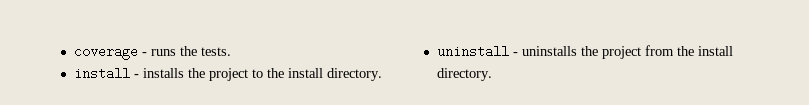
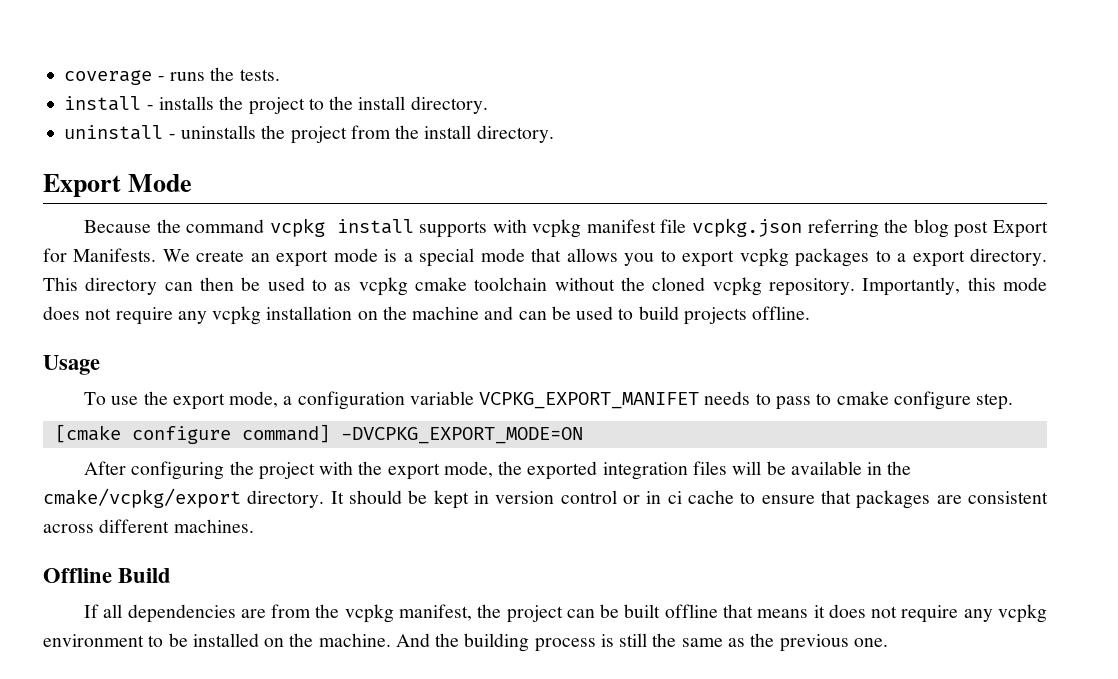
(492, 74) none -> [43,174,193,197] [84,218,1048,238] [43,248,1047,267] [43,277,1048,296] [43,306,811,325] [43,355,100,375] [84,391,1014,410] [54,424,583,444] [84,461,912,480] [43,488,1049,509] [43,519,254,533] [43,568,172,583] [84,604,1047,623] [43,633,888,652] // Export Mode // Because the command vcpkg install supports with vcpkg manifest file vcpkg.json referring the blog post Export for Manifests. We create an export mode is a special mode that allows you to export vcpkg packages to a export directory. This directory can then be used to as vcpkg cmake toolchain without the cloned vcpkg repository. Importantly, this mode does not require any vcpkg installation on the machine and can be used to build projects offline. // Usage // To use the export mode, a configuration variable VCPKG_EXPORT_MANIFET needs to pass to cmake configure step. // [cmake configure command] -DVCPKG_EXPORT_MODE=ON // After configuring the project with the export mode, the exported integration files will be available in the cmake/vcpkg/export directory. It should be kept in version control or in ci cache to ensure that packages are consistent across different machines. // Offline Build // If all dependencies are from the vcpkg manifest, the project can be built offline that means it does not require any vcpkg environment to be installed on the machine. And the building process is still the same as the previous one.

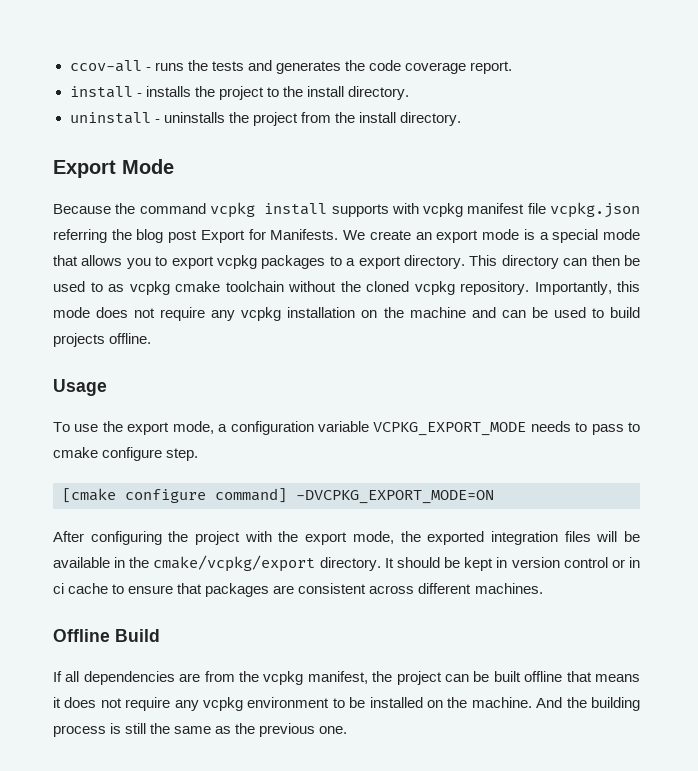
[64,70,153,85] coverage -> [69,60,142,72] ccov-all
[239,69,280,81] tests. -> [211,60,513,74] tests and generates the code coverage report.
[479,392,700,409] VCPKG_EXPORT_MANIFET -> [373,422,527,436] VCPKG_EXPORT_MODE

